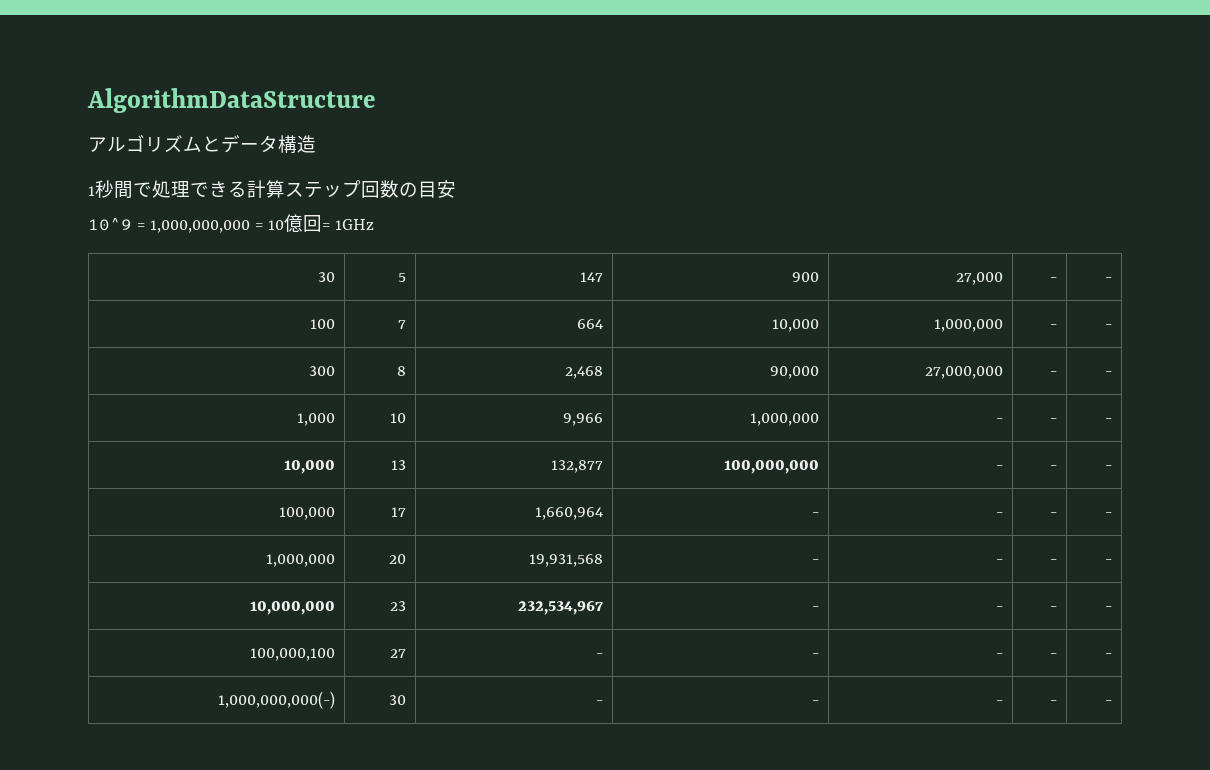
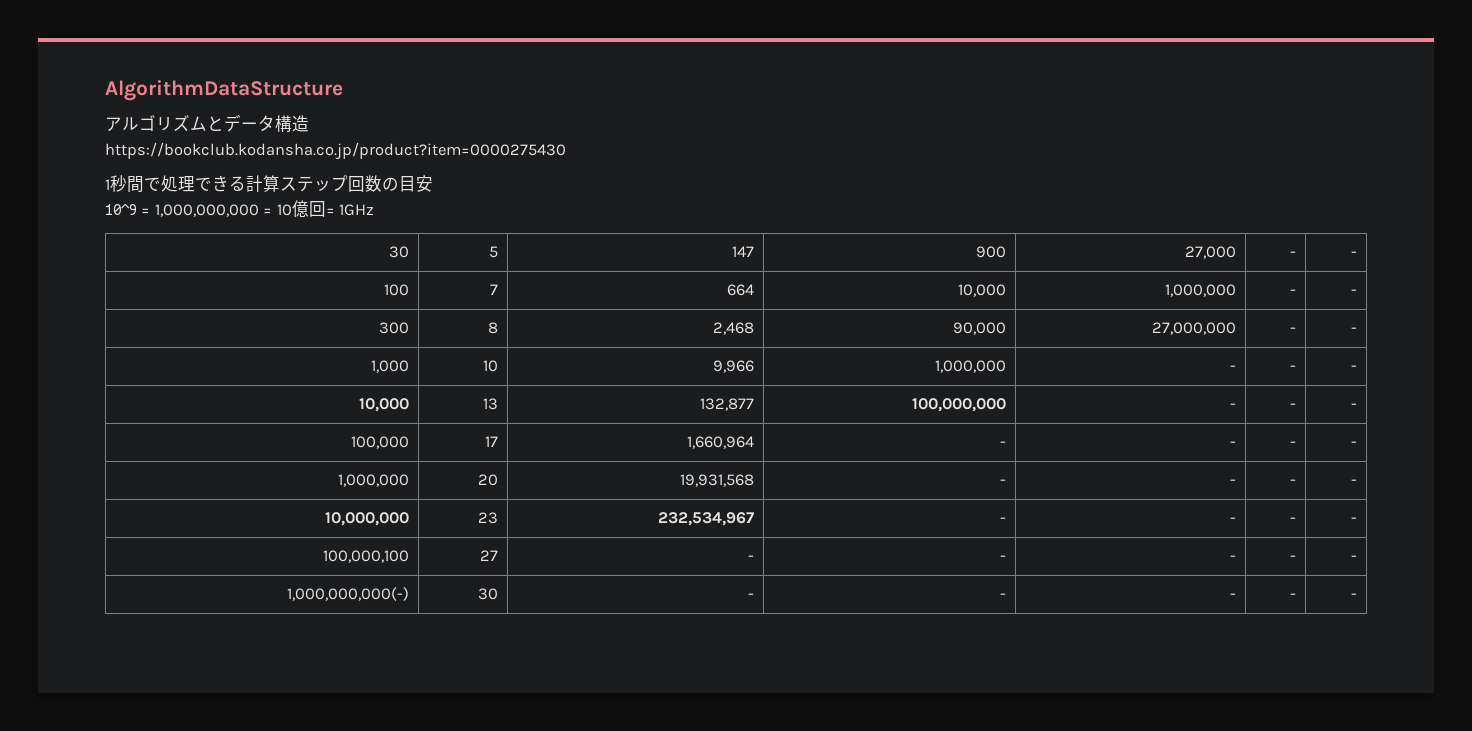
(316, 144) none -> [105,142,566,160] // https://bookclub.kodansha.co.jp/product?item=0000275430

